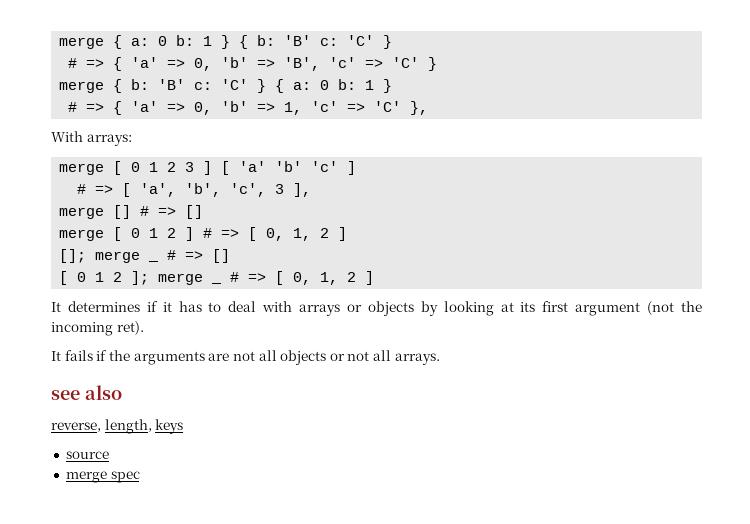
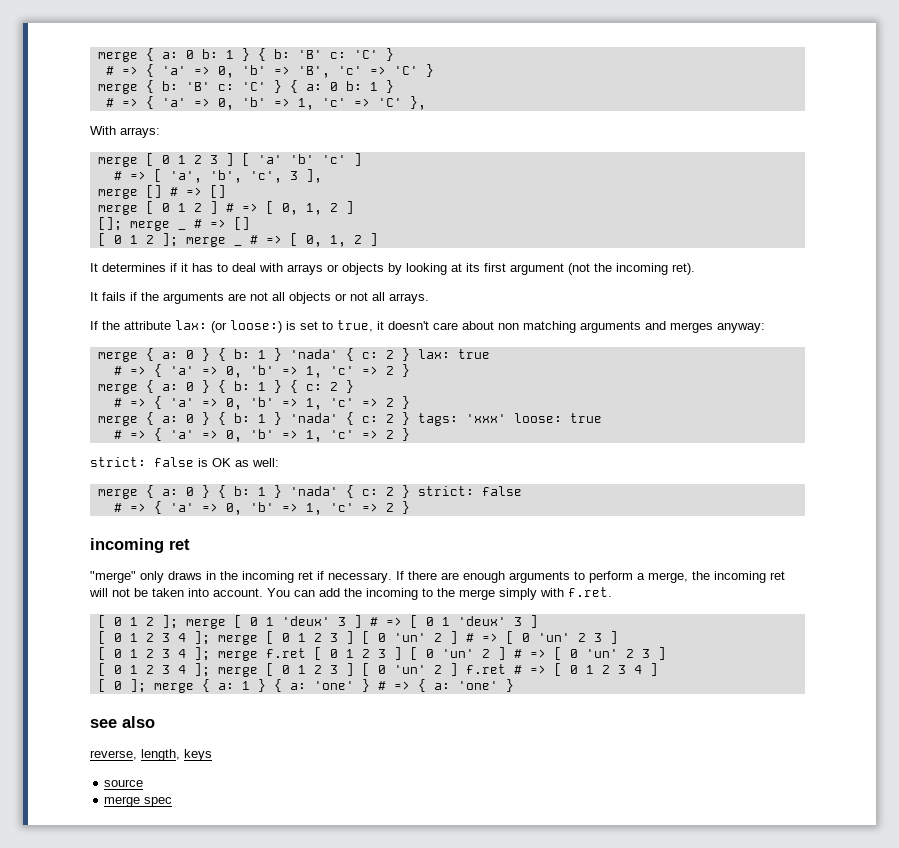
(440, 359) none -> [90,320,765,333] [97,348,490,362] [113,364,410,378] [97,380,354,394] [113,396,410,410] [97,412,602,426] [113,428,410,442] [90,457,279,467] [97,485,522,499] [113,501,410,515] [90,538,190,553] [90,571,785,583] [89,587,612,600] [97,615,538,629] [97,631,618,645] [97,647,666,661] [97,663,658,677] [97,679,514,693] // If the attribute lax: (or loose:) is set to true, it doesn't care about non matching arguments and merges anyway: // merge { a: 0 } { b: 1 } 'nada' { c: 2 } lax: true // # => { 'a' => 0, 'b' => 1, 'c' => 2 } // merge { a: 0 } { b: 1 } { c: 2 } // # => { 'a' => 0, 'b' => 1, 'c' => 2 } // merge { a: 0 } { b: 1 } 'nada' { c: 2 } tags: 'xxx' loose: true // # => { 'a' => 0, 'b' => 1, 'c' => 2 } // strict: false is OK as well: // merge { a: 0 } { b: 1 } 'nada' { c: 2 } strict: false // # => { 'a' => 0, 'b' => 1, 'c' => 2 } // incoming ret // "merge" only draws in the incoming ret if necessary. If there are enough arguments to perform a merge, the incoming ret will not be taken into account. You can add the incoming to the merge simply with f.ret. // [ 0 1 2 ]; merge [ 0 1 'deux' 3 ] # => [ 0 1 'deux' 3 ] // [ 0 1 2 3 4 ]; merge [ 0 1 2 3 ] [ 0 'un' 2 ] # => [ 0 'un' 2 3 ] // [ 0 1 2 3 4 ]; merge f.ret [ 0 1 2 3 ] [ 0 'un' 2 ] # => [ 0 'un' 2 3 ] // [ 0 1 2 3 4 ]; merge [ 0 1 2 3 ] [ 0 'un' 2 ] f.ret # => [ 0 1 2 3 4 ] // [ 0 ]; merge { a: 1 } { a: 'one' } # => { a: 'one' }

